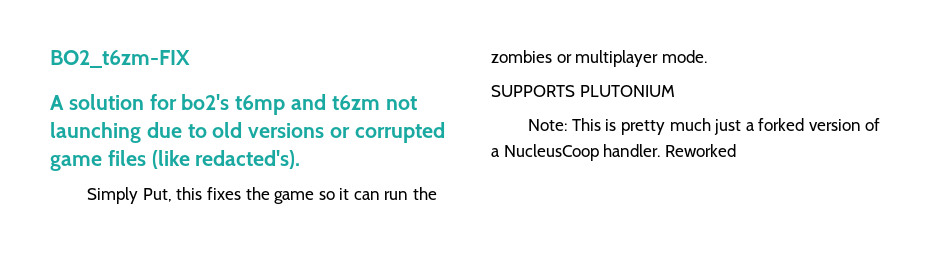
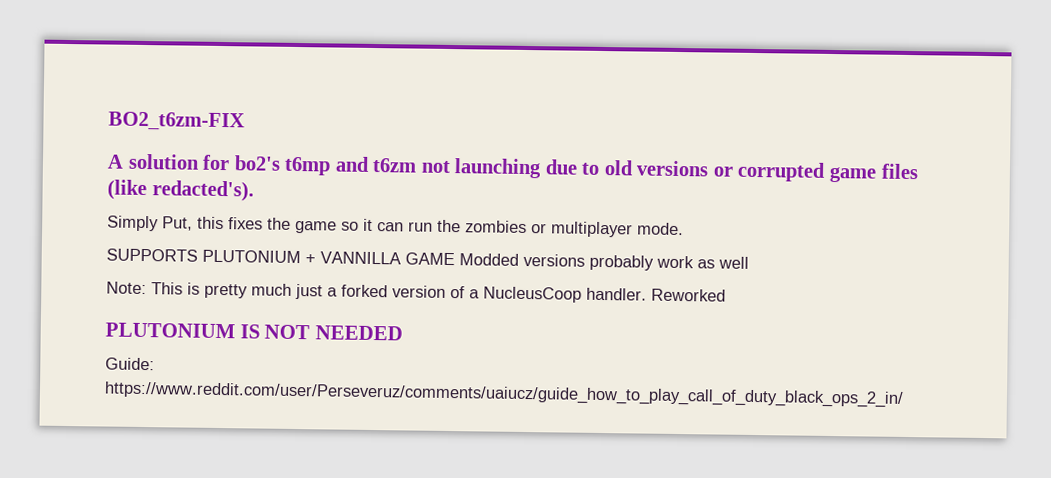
(675, 91) none -> [305,251,749,271] + VANNILLA GAME Modded versions probably work as well
(736, 150) none -> [105,322,403,341] [105,357,155,371] [104,381,904,408] // PLUTONIUM IS NOT NEEDED // Guide: https://www.reddit.com/user/Perseveruz/comments/uaiucz/guide_how_to_play_call_of_duty_black_ops_2_in/

